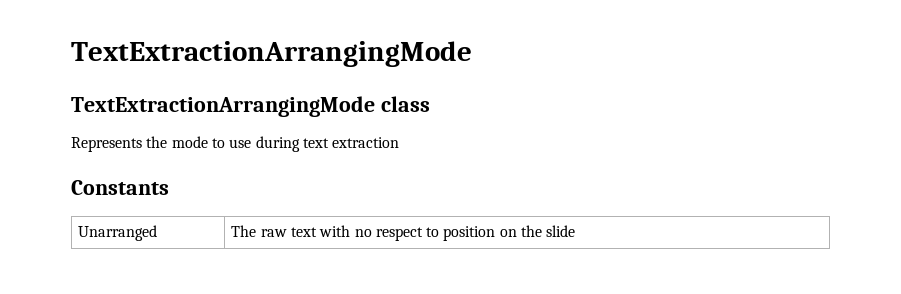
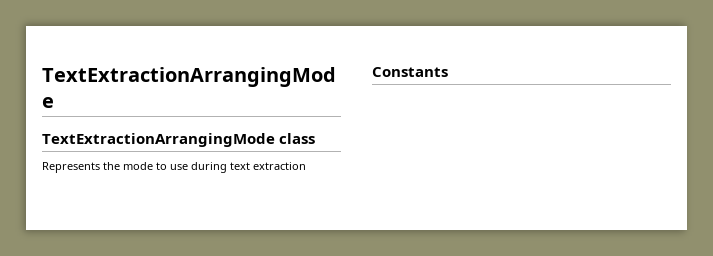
[78,225,158,241] [231,225,576,241] // Unarranged | The raw text with no respect to position on the slide -> (448, 72) none

